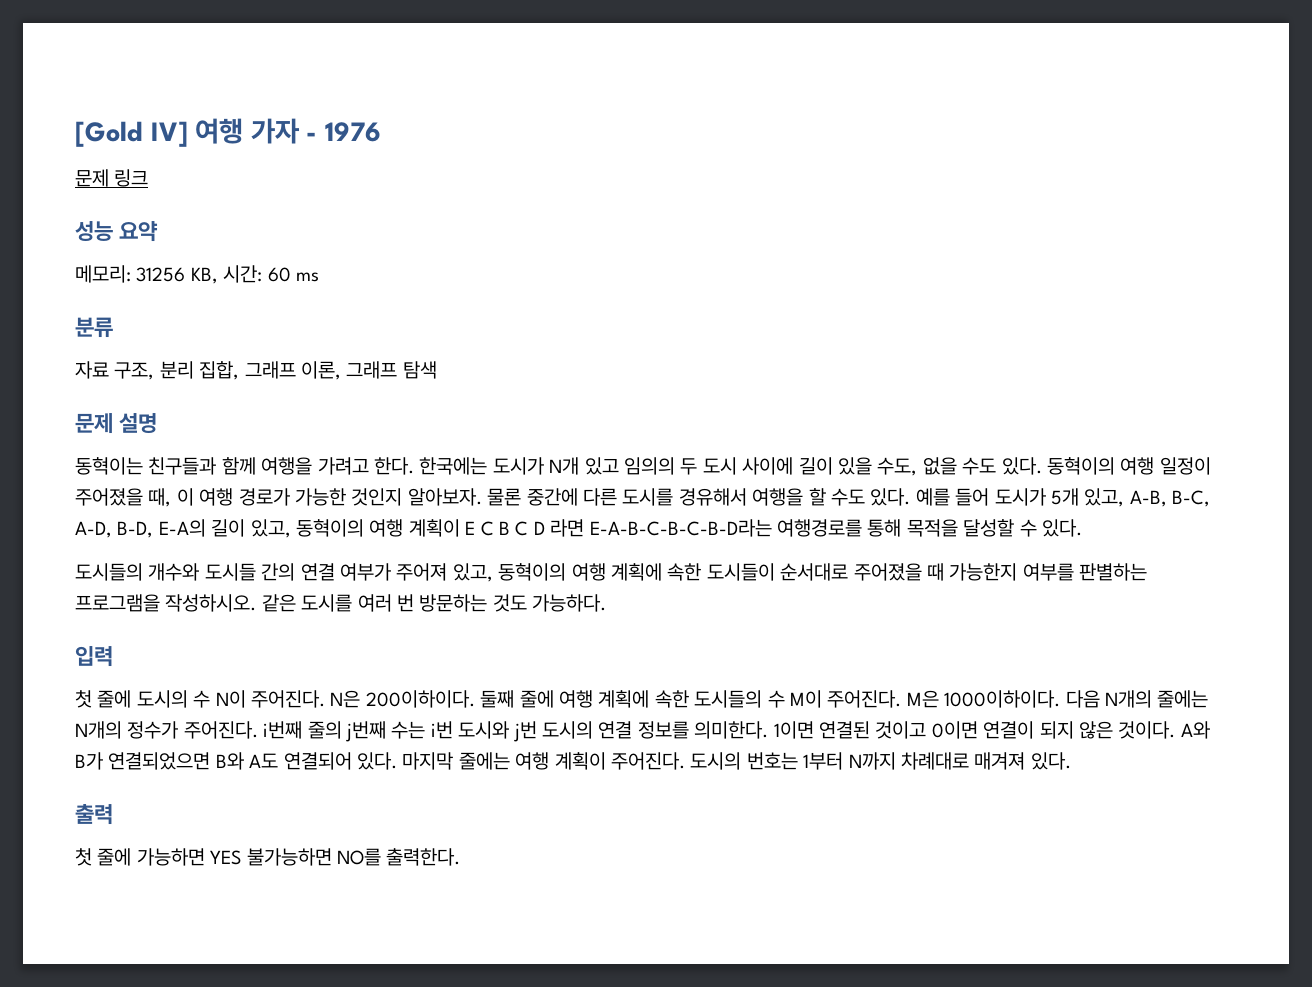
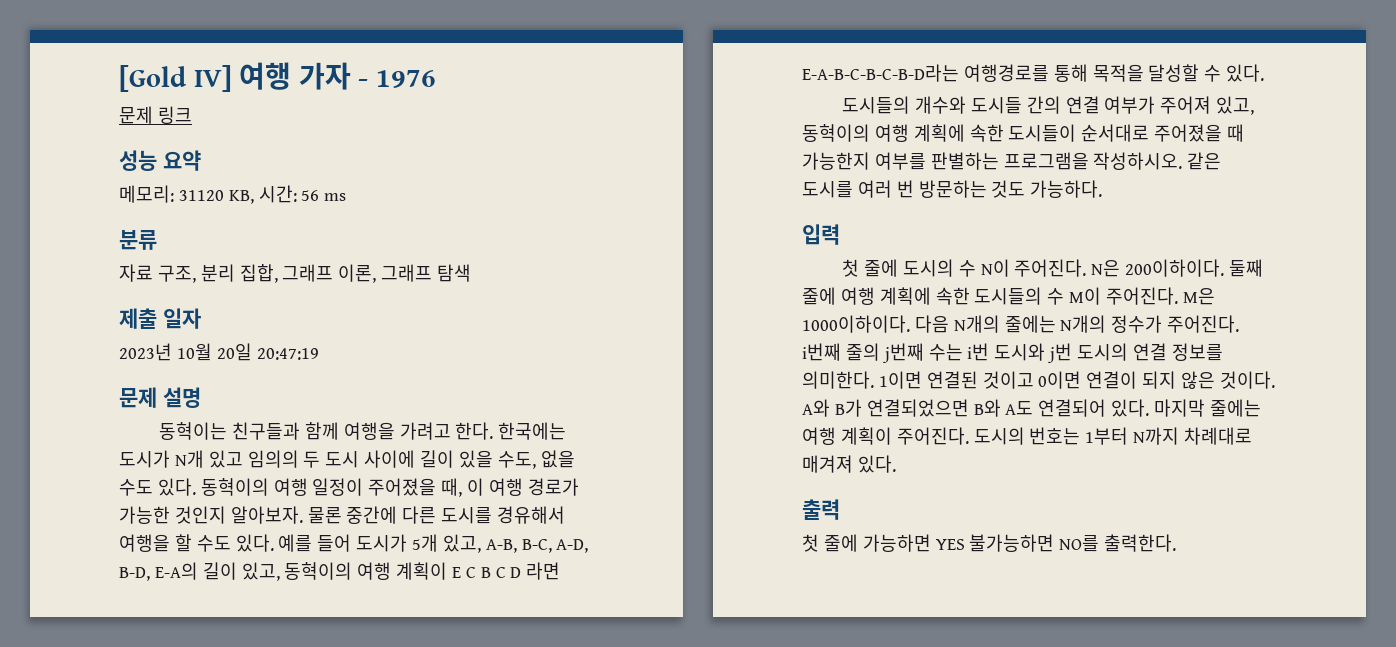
[136,267,186,282] 31256 -> [178,190,224,201] 31120
[267,267,291,282] 60 -> [301,190,320,201] 56
(437, 370) none -> [119,308,201,329] [119,343,319,361] // 제출 일자 // 2023년 10월 20일 20:47:19

